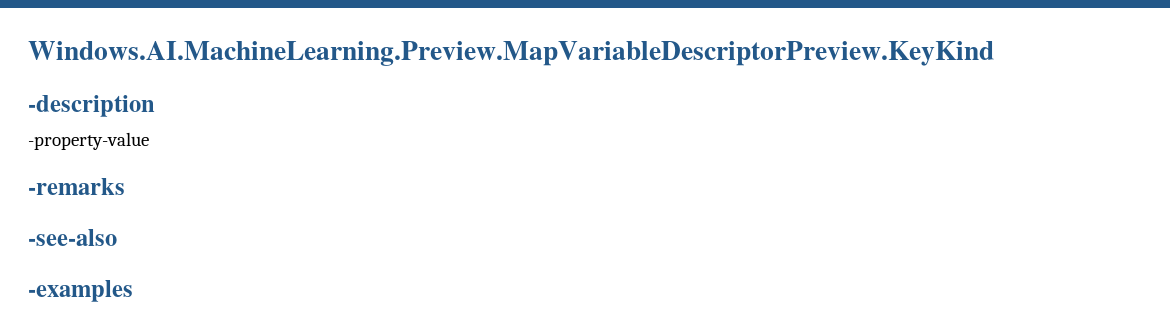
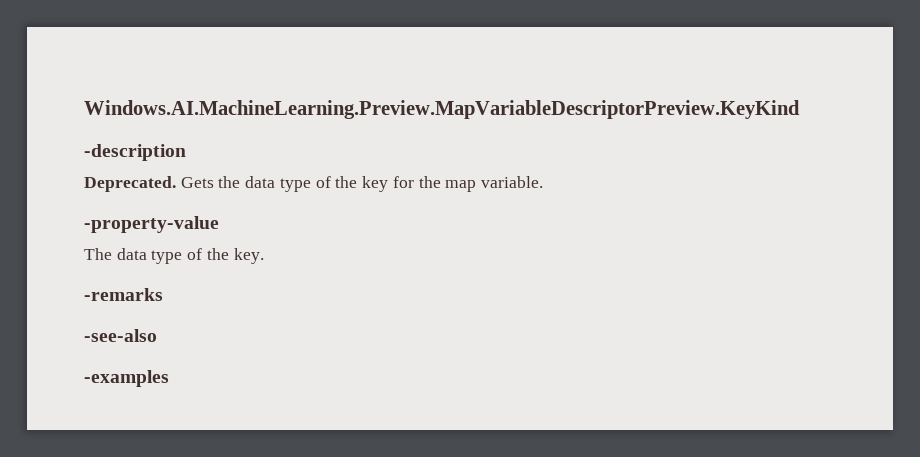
[28,132,149,150] -property-value -> [84,176,543,192] [84,216,219,233] [84,248,264,264] Deprecated. Gets the data type of the key for the map variable. // -property-value // The data type of the key.

